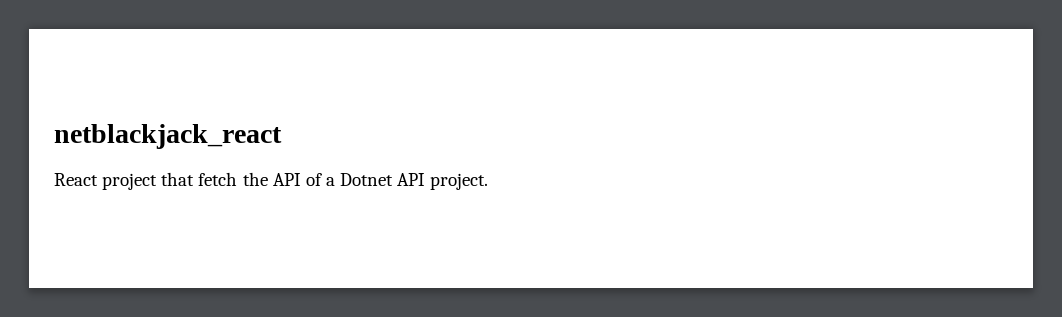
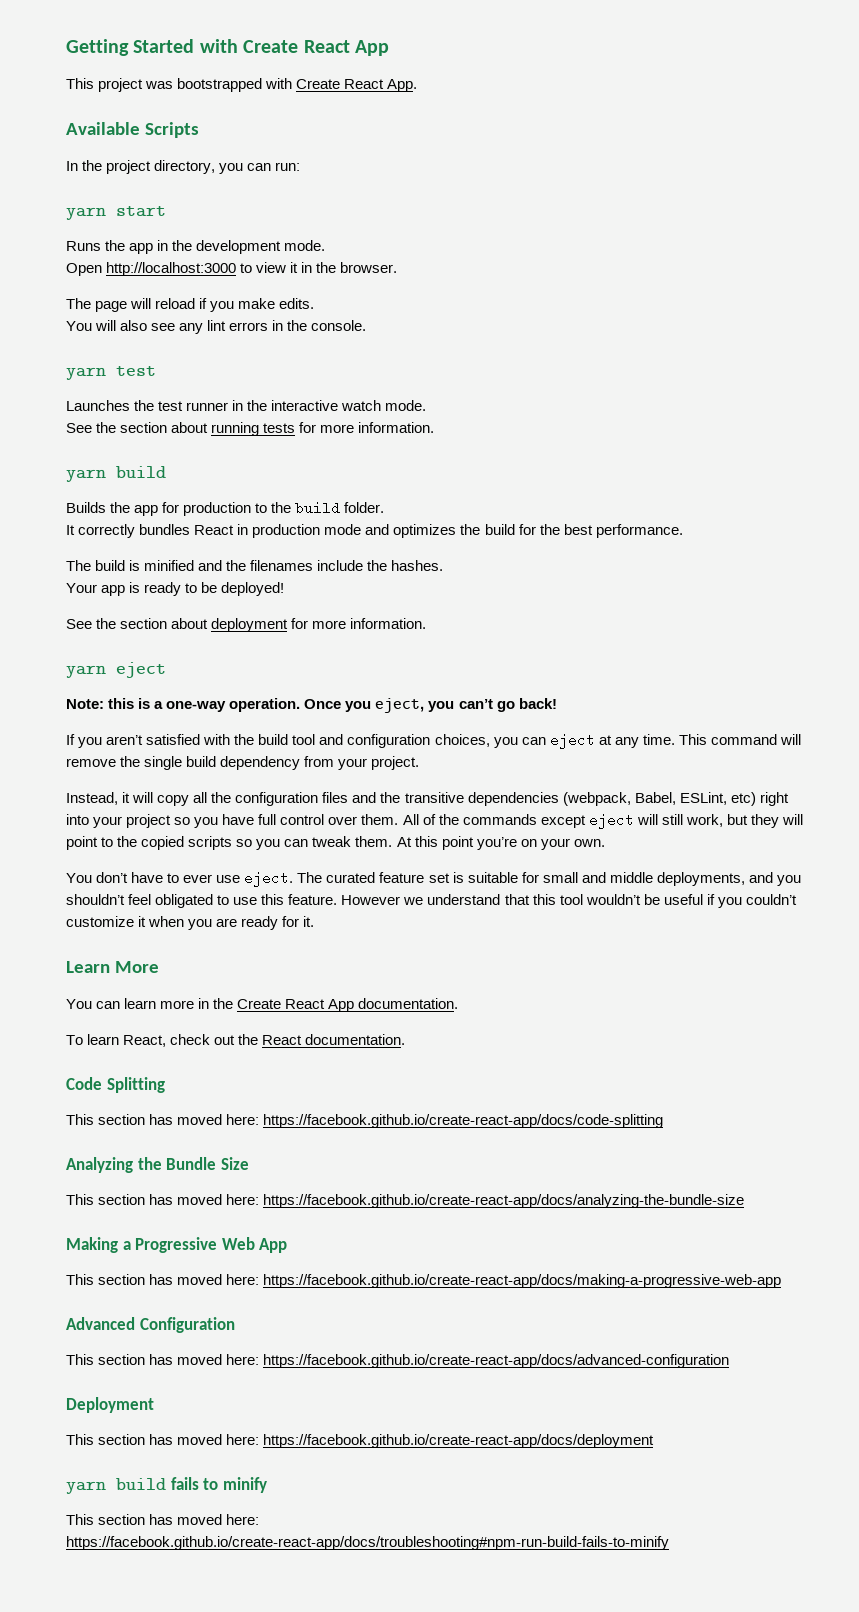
[54,124,282,149] [54,172,489,190] netblackjack_react // React project that fetch the API of a Dotnet API project. -> [66,39,389,56] [66,78,418,92] [66,122,199,138] [66,160,301,174] [66,206,166,220] [66,240,326,254] [66,262,398,276] [66,298,315,312] [66,320,367,334] [66,366,156,380] [66,400,427,411] [66,422,435,436] [66,466,166,482] [66,501,385,516] [66,524,683,538] [66,560,444,571] [66,582,285,596] [66,618,427,632] [66,662,166,678] [66,698,557,713] [66,733,801,749] [66,756,420,770] [66,792,789,806] [66,813,804,829] [66,836,605,850] [66,871,801,887] [66,894,797,908] [66,916,315,930] [66,961,159,973] [66,998,459,1012] [66,1034,406,1047] [66,1077,165,1093] [66,1114,664,1128] [66,1157,249,1173] [66,1194,745,1208] [66,1237,288,1253] [66,1274,782,1288] [66,1317,235,1333] [66,1354,730,1368] [66,1397,154,1413] [66,1434,655,1448] [66,1477,267,1494] [66,1514,260,1525] [66,1536,669,1550] Getting Started with Create React App // This project was bootstrapped with Create React App. // Available Scripts // In the project directory, you can run: // yarn start // Runs the app in the development mode. // Open http://localhost:3000 to view it in the browser. // The page will reload if you make edits. // You will also see any lint errors in the console. // yarn test // Launches the test runner in the interactive watch mode. // See the section about running tests for more information. // yarn build // Builds the app for production to the build folder. // It correctly bundles React in production mode and optimizes the build for the best performance. // The build is minified and the filenames include the hashes. // Your app is ready to be deployed! // See the section about deployment for more information. // yarn eject // Note: this is a one-way operation. Once you eject, you can’t go back! // If you aren’t satisfied with the build tool and configuration choices, you can eject at any time. This command will remove the single build dependency from your project. // Instead, it will copy all the configuration files and the transitive dependencies (webpack, Babel, ESLint, etc) right into your project so you have full control over them. All of the commands except eject will still work, but they will point to the copied scripts so you can tweak them. At this point you’re on your own. // You don’t have to ever use eject. The curated feature set is suitable for small and middle deployments, and you shouldn’t feel obligated to use this feature. However we understand that this tool wouldn’t be useful if you couldn’t customize it when you are ready for it. // Learn More // You can learn more in the Create React App documentation. // To learn React, check out the React documentation. // Code Splitting // This section has moved here: https://facebook.github.io/create-react-app/docs/code-splitting // Analyzing the Bundle Size // This section has moved here: https://facebook.github.io/create-react-app/docs/analyzing-the-bundle-size // Making a Progressive Web App // This section has moved here: https://facebook.github.io/create-react-app/docs/making-a-progressive-web-app // Advanced Configuration // This section has moved here: https://facebook.github.io/create-react-app/docs/advanced-configuration // Deployment // This section has moved here: https://facebook.github.io/create-react-app/docs/deployment // yarn build fails to minify // This section has moved here: https://facebook.github.io/create-react-app/docs/troubleshooting#npm-run-build-fails-to-minify

